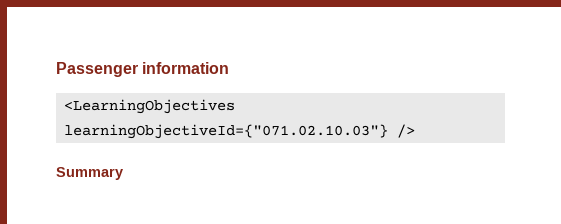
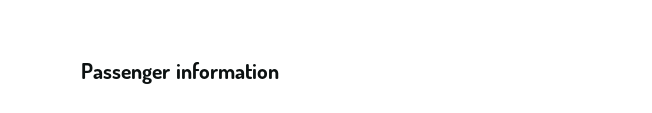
[64,99,236,114] [64,124,416,139] [56,167,123,180] // <LearningObjectives learningObjectiveId={"071.02.10.03"} /> // Summary -> (279, 70) none

